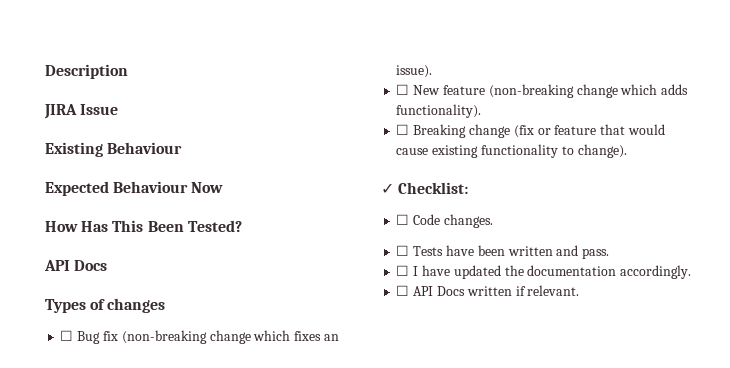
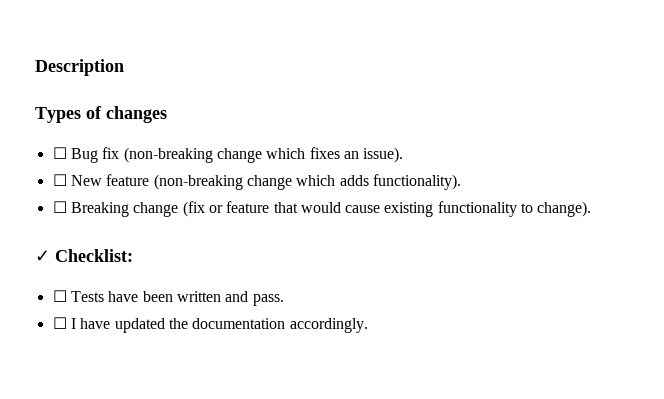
[44,104,119,119] [45,142,183,157] [45,181,224,196] [45,220,242,232] [44,260,108,271] // JIRA Issue // Existing Behaviour // Expected Behaviour Now // How Has This Been Tested? // API Docs -> (124, 67) none
[396,214,493,228] // ☐ Code changes. -> (133, 255) none
[396,285,580,296] // ☐ API Docs written if relevant. -> (368, 325) none

